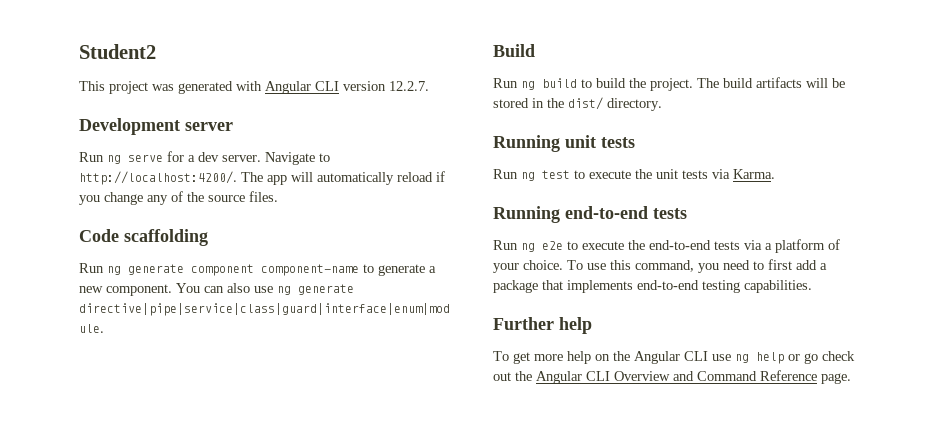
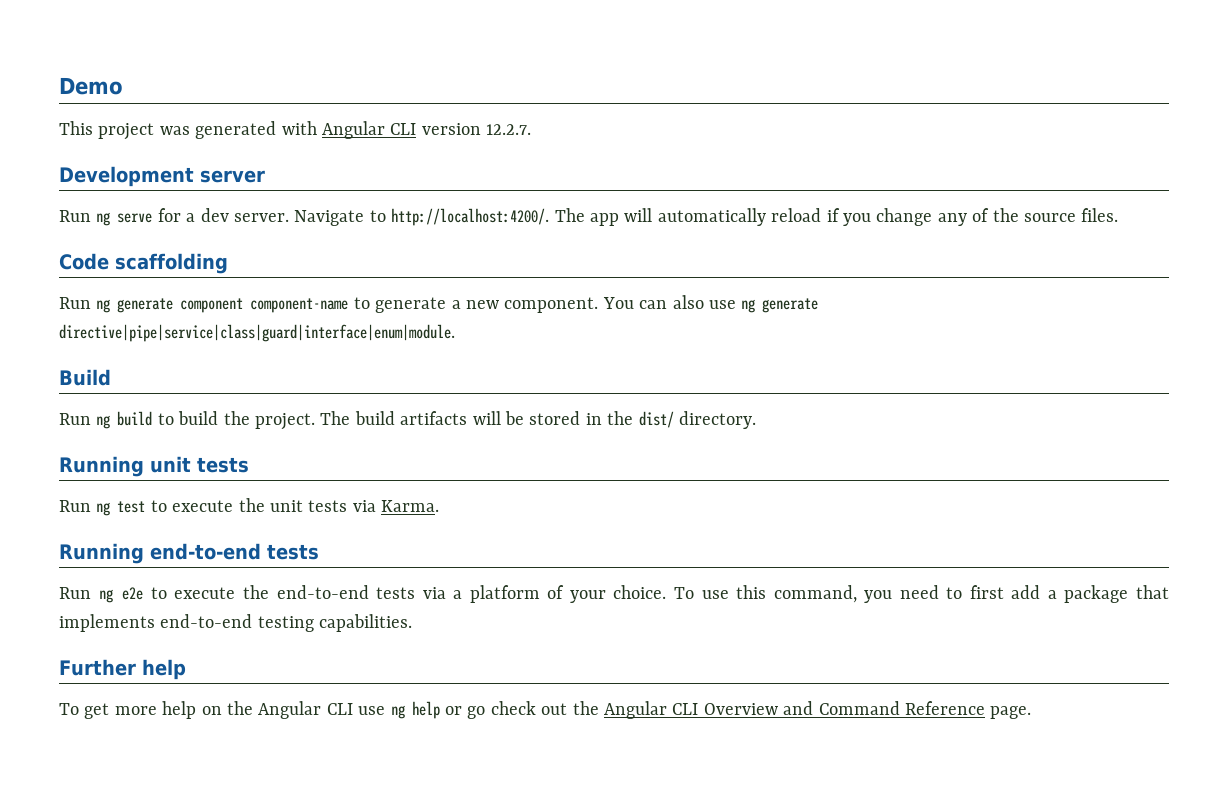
[79,44,156,59] Student2 -> [59,77,123,95] Demo

